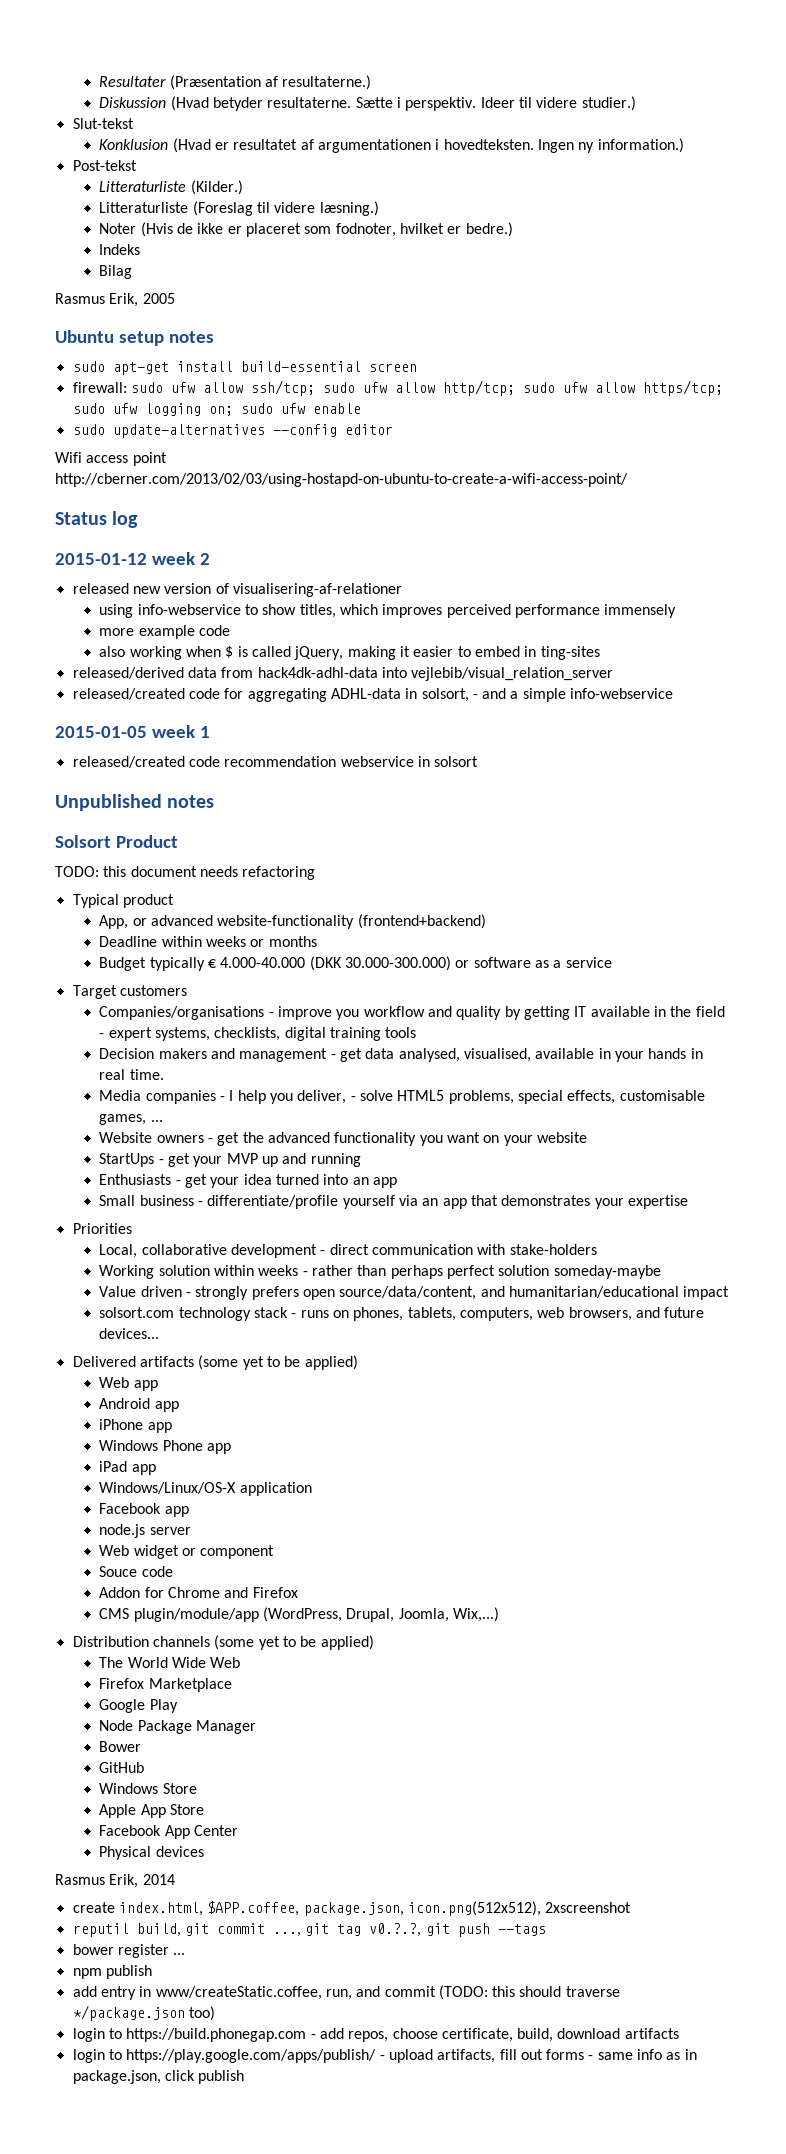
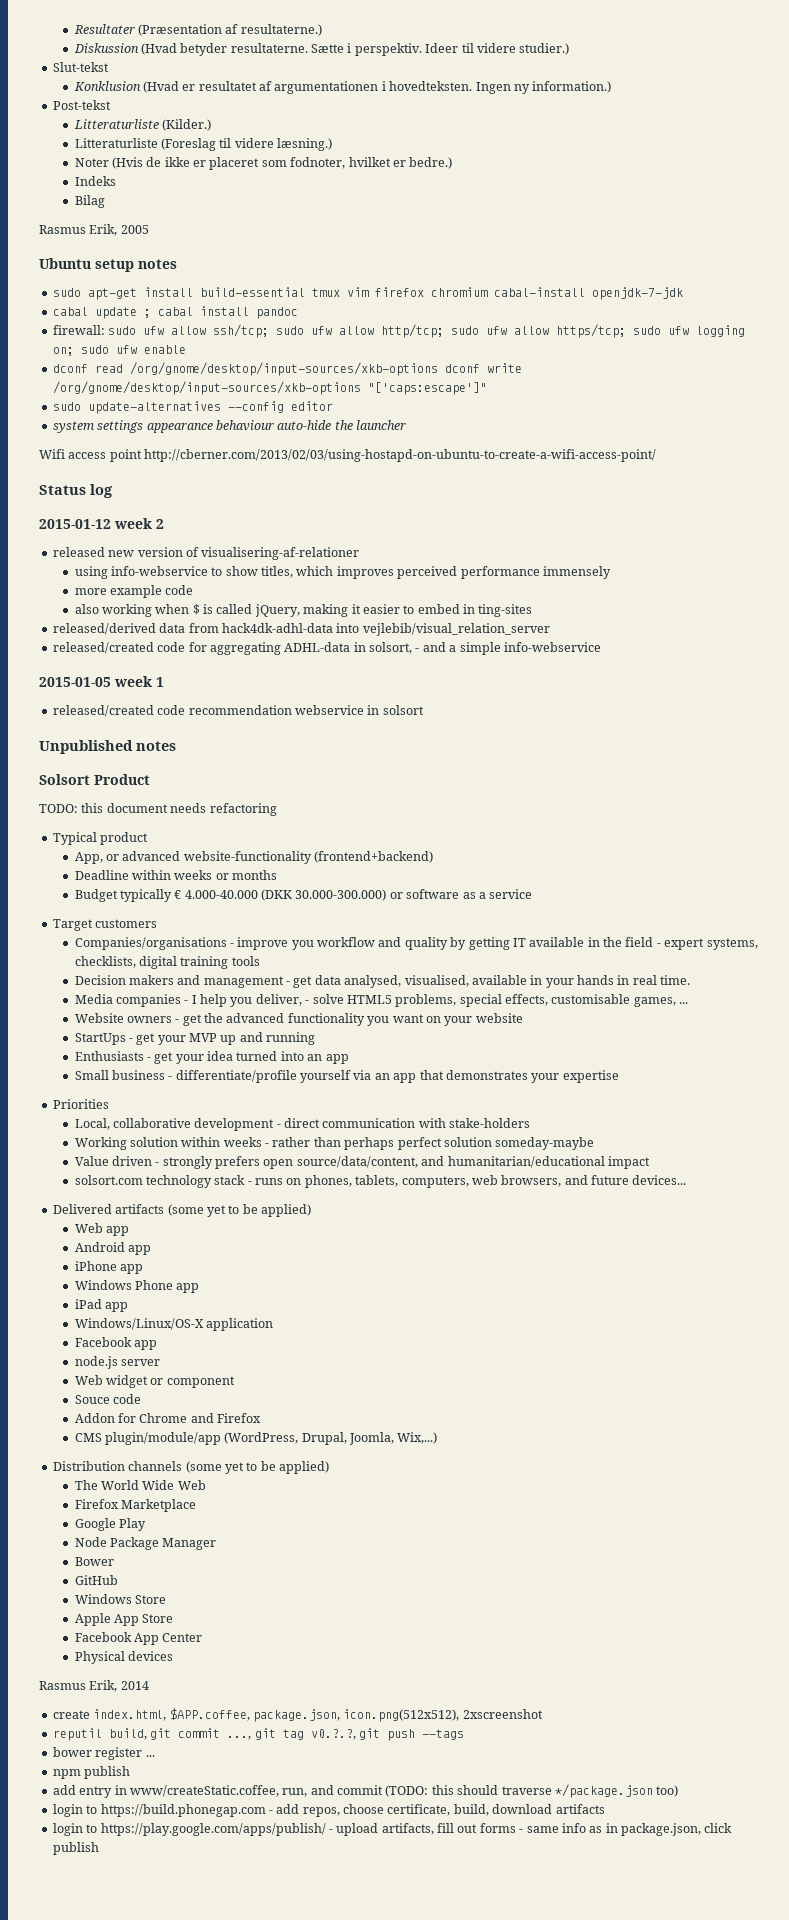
[368,363,417,372] screen -> [311,287,683,300] [52,306,298,319] tmux vim firefox chromium cabal-install openjdk-7-jdk // cabal update ; cabal install pandoc
[72,424,393,438] sudo update-alternatives --config editor -> [52,362,522,376] [52,381,487,395] [52,401,333,414] [52,420,406,433] dconf read /org/gnome/desktop/input-sources/xkb-options dconf write /org/gnome/desktop/input-sources/xkb-options "['caps:escape']" // sudo update-alternatives --config editor // system settings appearance behaviour auto-hide the launcher

